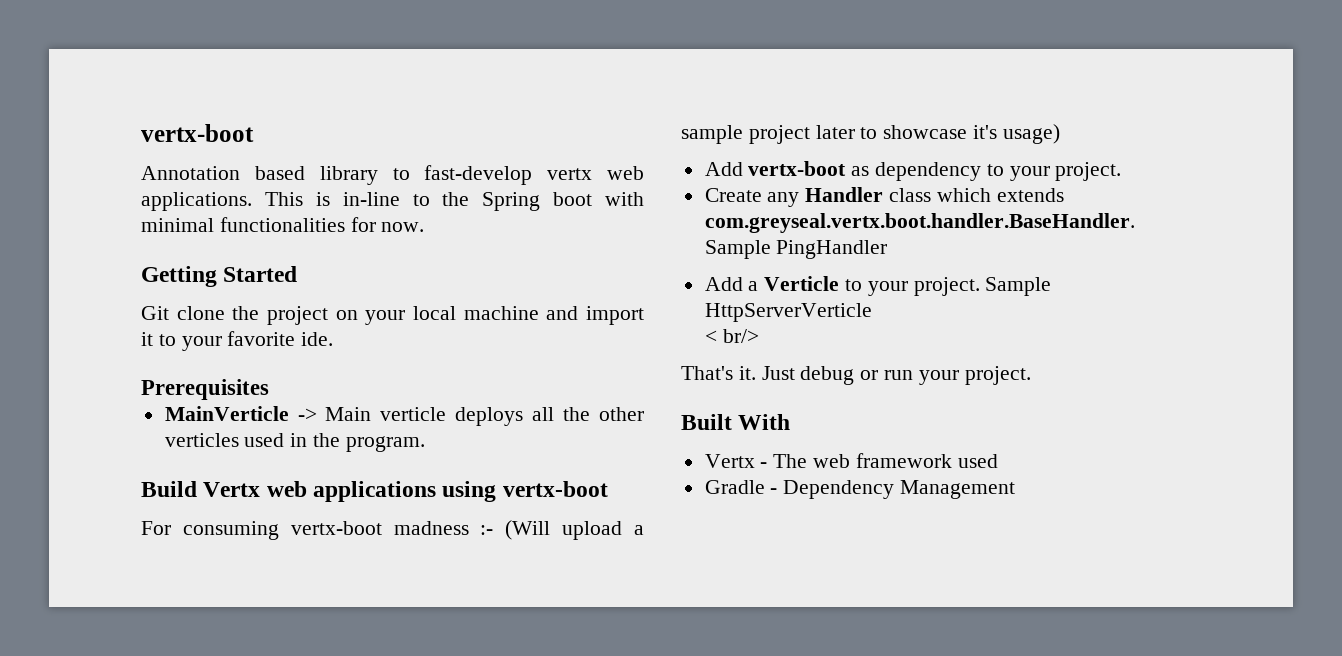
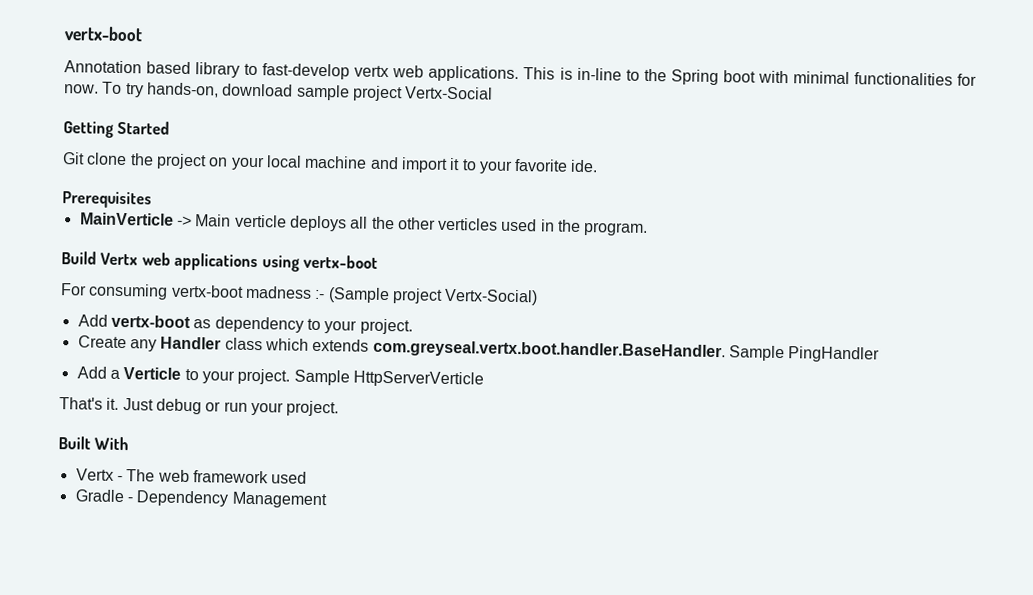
(425, 227) none -> [102,81,494,102] To try hands-on, download sample project Vertx-Social
[505,520,644,540] [681,124,1060,144] (Will upload a sample project later to showcase it's usage) -> [327,287,539,306] (Sample project Vertx-Social)
[705,329,759,343] // < br/> -> (484, 379) none

